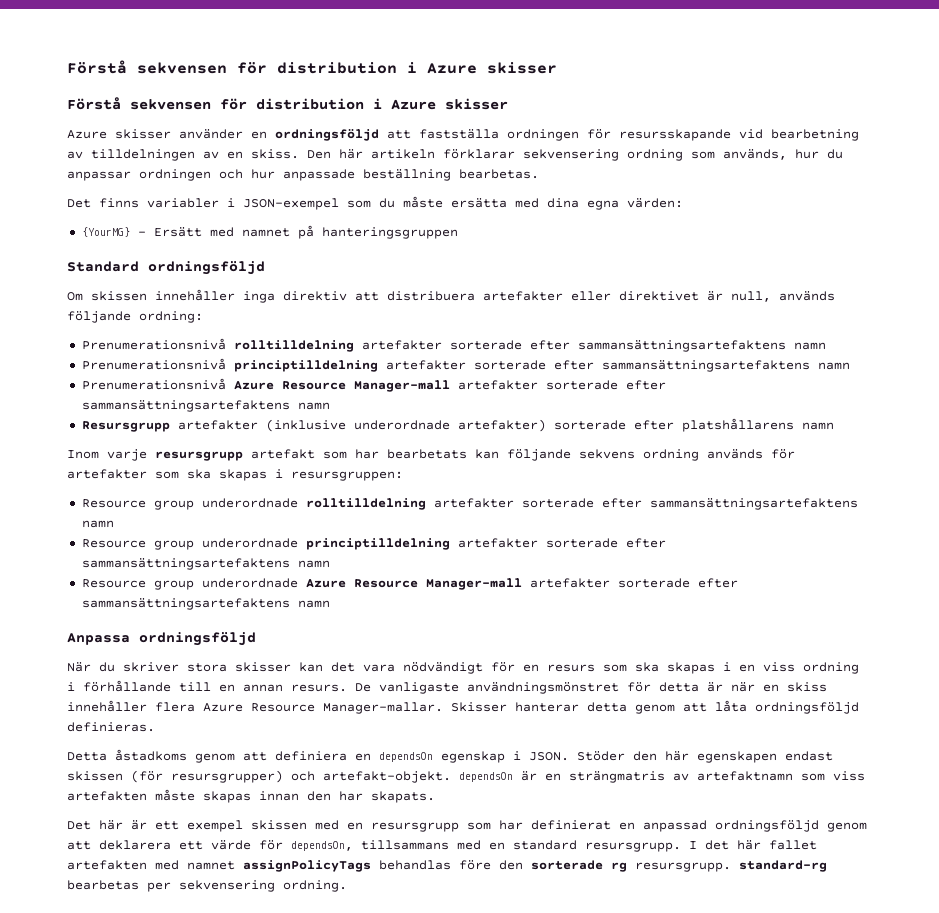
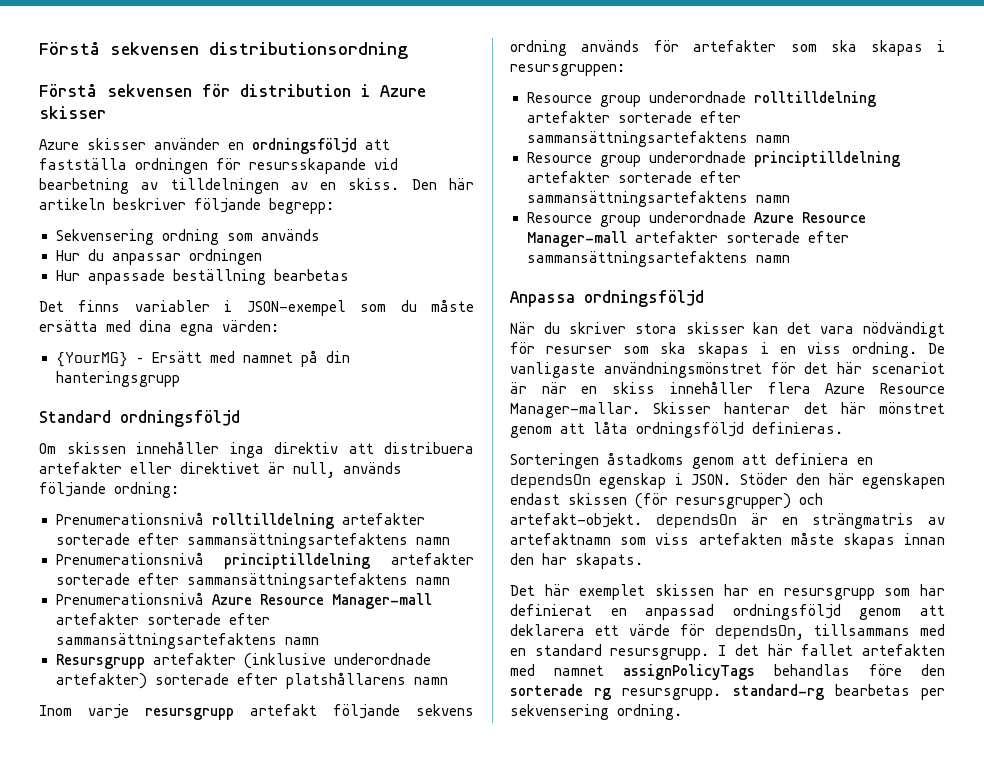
[67,60,557,74] Förstå sekvensen för distribution i Azure skisser -> [39,42,408,59] Förstå sekvensen distributionsordning
[443,149,819,161] förklarar sekvensering ordning som används, hur -> [113,198,334,214] [55,229,320,245] [55,250,80,261] beskriver följande begrepp: // Sekvensering ordning som används // Hur
[219,169,275,179] och hur -> [55,270,80,281] // Hur
[459,169,539,179] bearbetas. -> [273,269,349,281] bearbetas
[321,227,458,239] hanteringsgruppen -> [325,351,350,363] [55,371,180,387] din hanteringsgrupp
[323,449,499,459] som har bearbetats kan -> (317, 710) none
[523,664,595,672] en resurs -> [546,346,613,354] resurser
[803,662,859,674] [67,680,347,692] ordning i förhållande till en annan resurs. -> [851,342,917,358] ordning.
[659,682,699,692] detta -> [804,362,945,374] det här scenariot
[587,702,627,712] detta -> [803,402,945,414] det här mönstret
[67,752,107,761] Detta -> [510,453,599,469] Sorteringen
[131,820,339,832] är ett exempel skissen med -> [579,584,749,600] exemplet skissen har

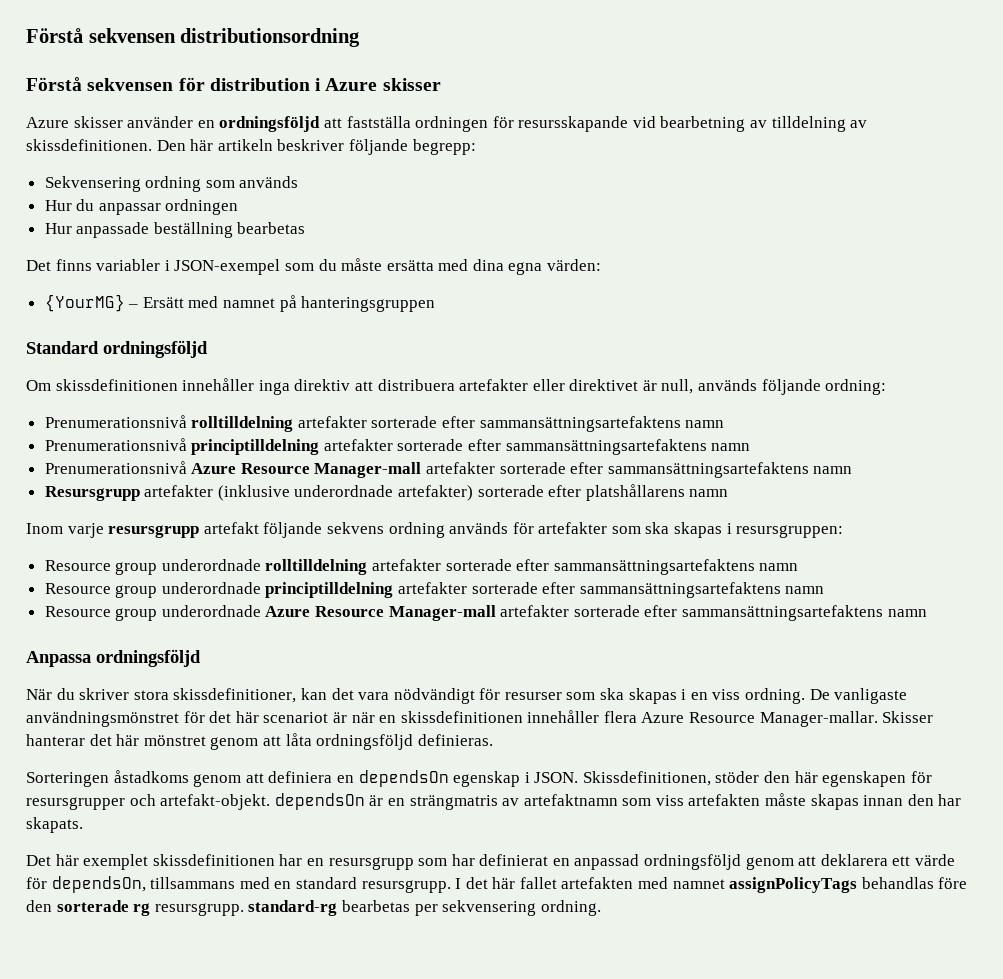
[170,178,400,194] tilldelningen av en skiss. -> [771,116,868,132] [26,139,152,151] tilldelning av skissdefinitionen.
[325,351,350,363] [55,371,180,387] din hanteringsgrupp -> [301,296,436,312] hanteringsgruppen
[66,442,126,454] skissen -> [55,379,178,391] skissdefinitionen
[685,322,745,334] skisser -> [173,688,297,703] skissdefinitioner,
[612,382,656,394] skiss -> [400,711,523,723] skissdefinitionen
[739,473,788,485] Stöder -> [582,771,760,786] Skissdefinitionen, stöder
[510,493,791,509] endast skissen (för resursgrupper) -> [910,771,932,783] [26,797,125,810] för resursgrupper
[654,584,714,596] skissen -> [152,854,275,866] skissdefinitionen

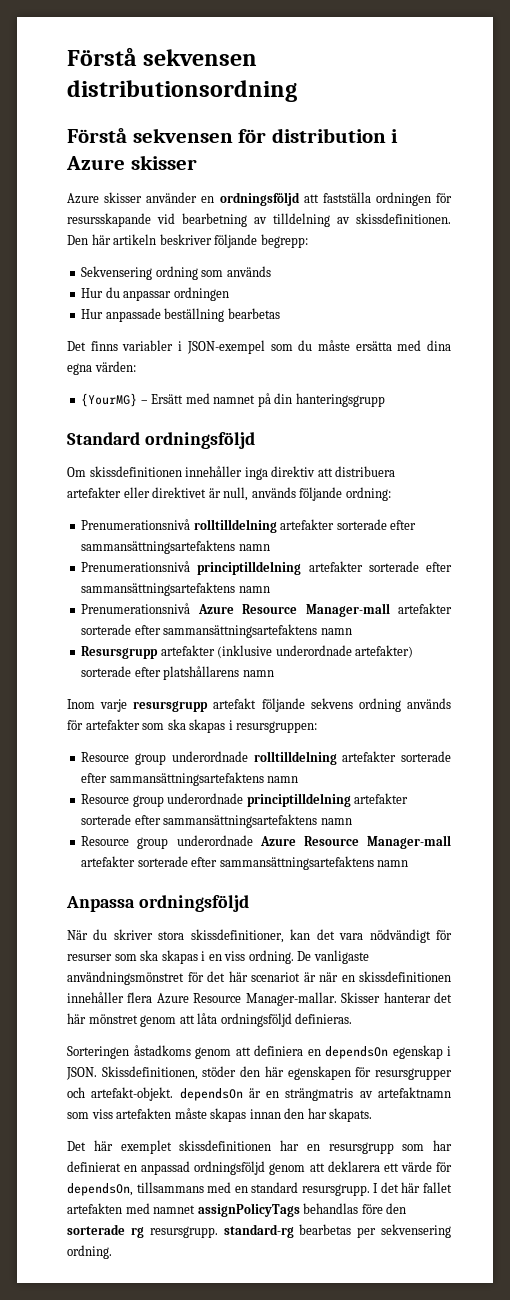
[301,296,436,312] hanteringsgruppen -> [274,393,385,407] din hanteringsgrupp

